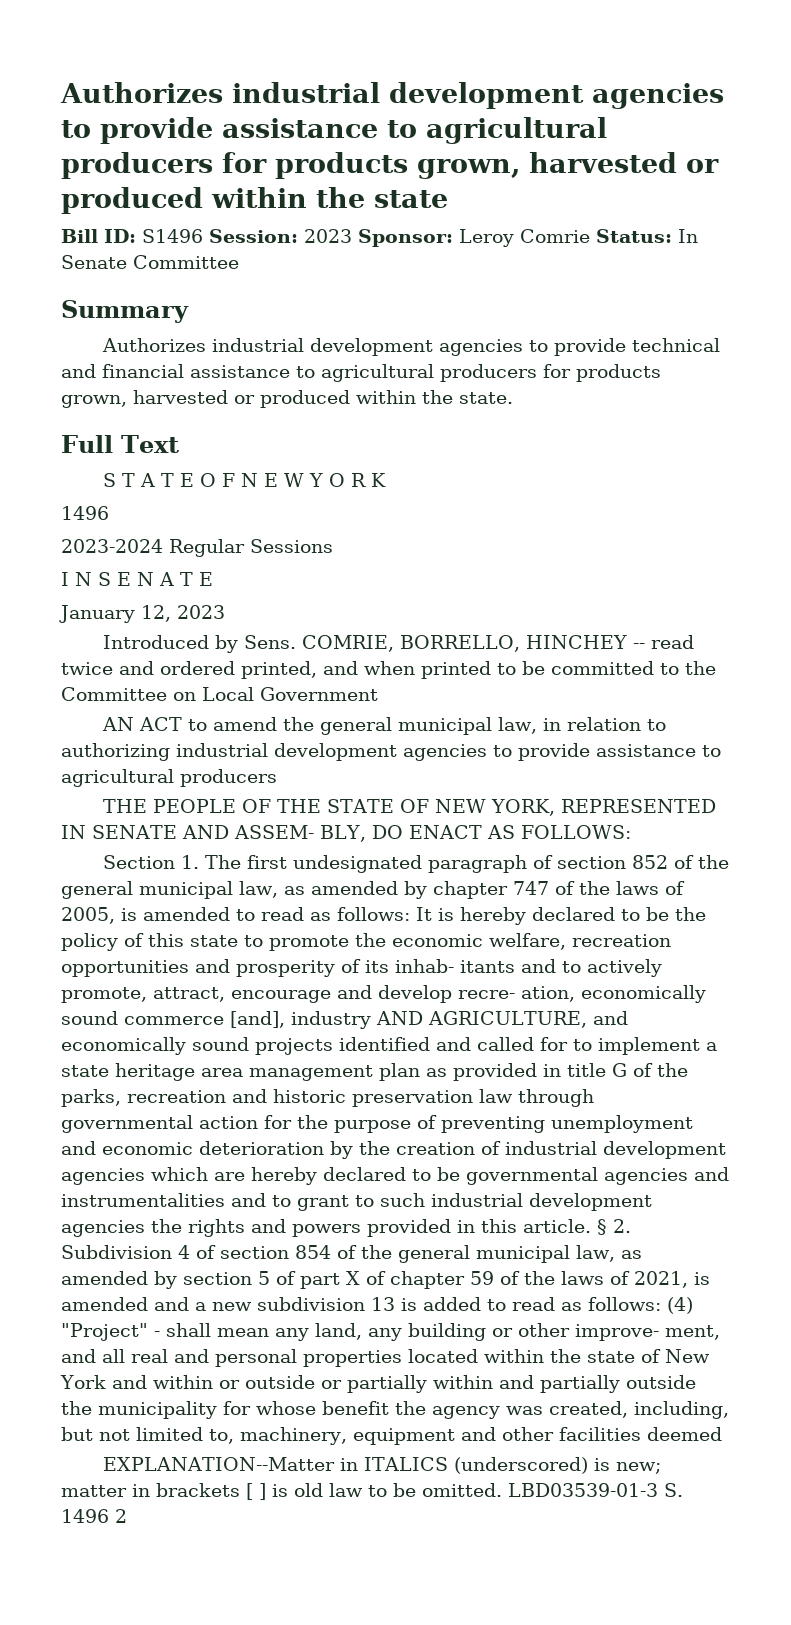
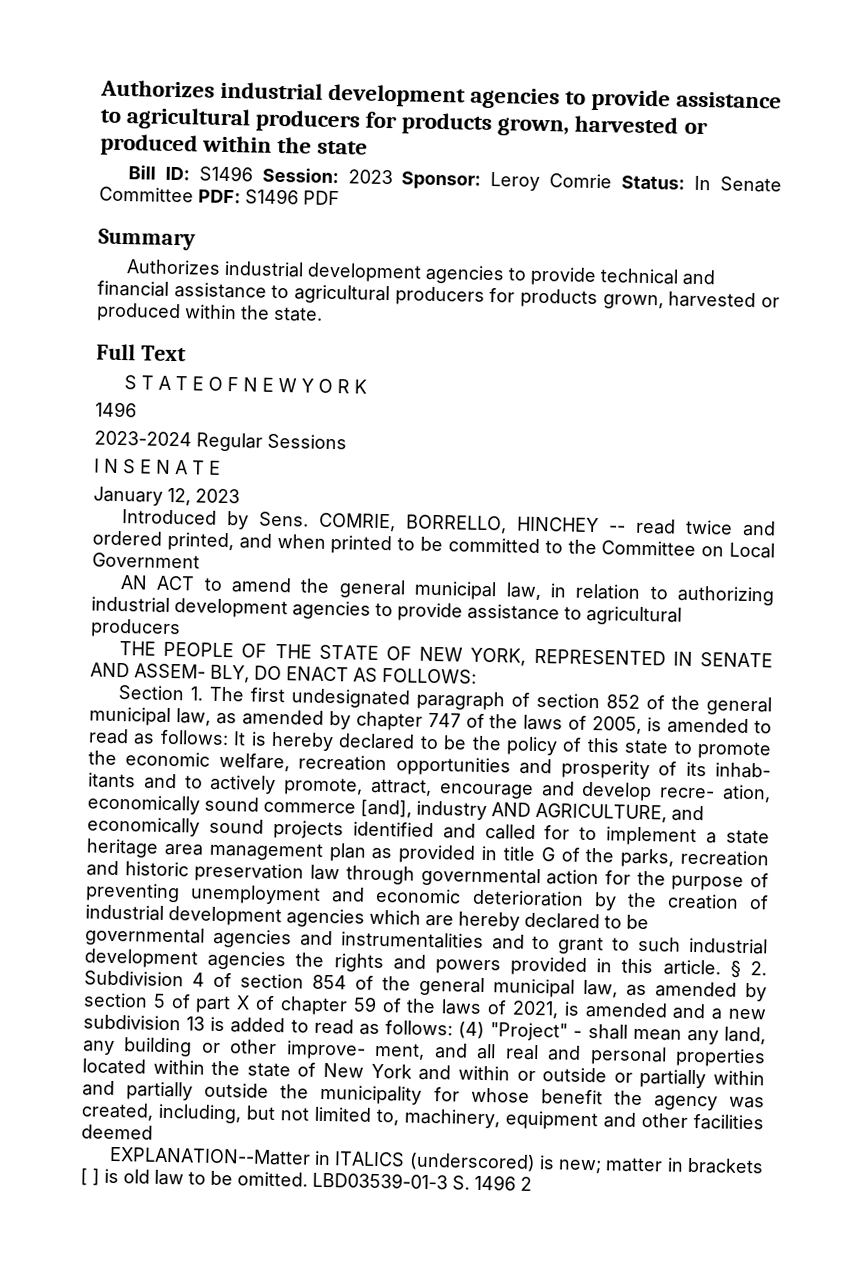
(239, 262) none -> [198,188,340,206] PDF: S1496 PDF

